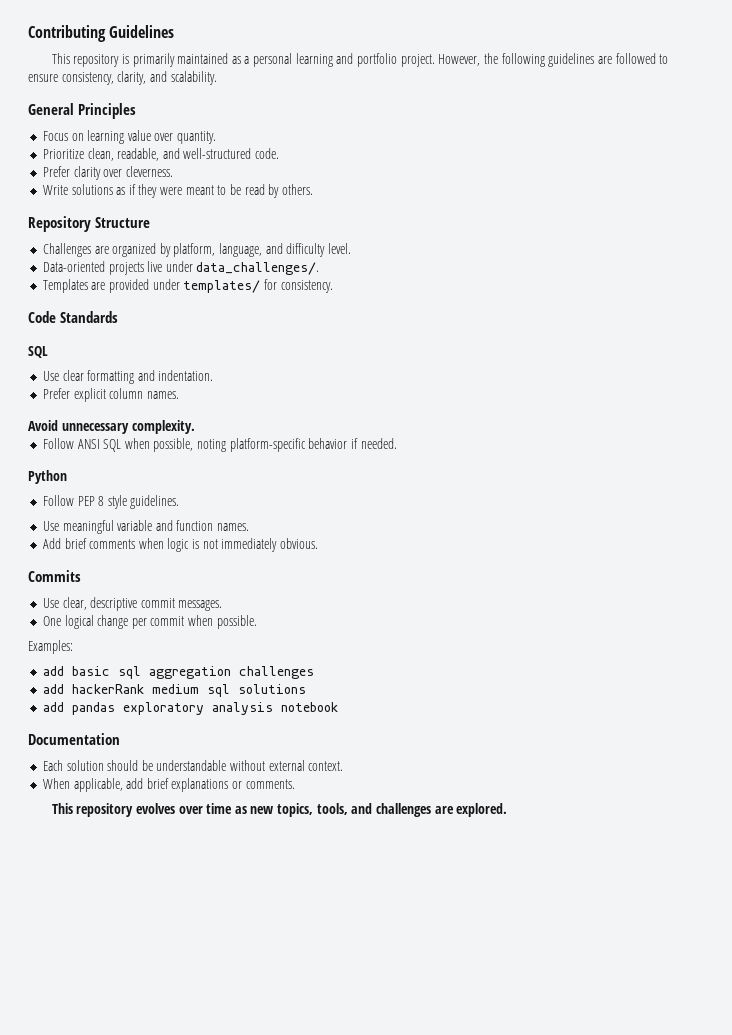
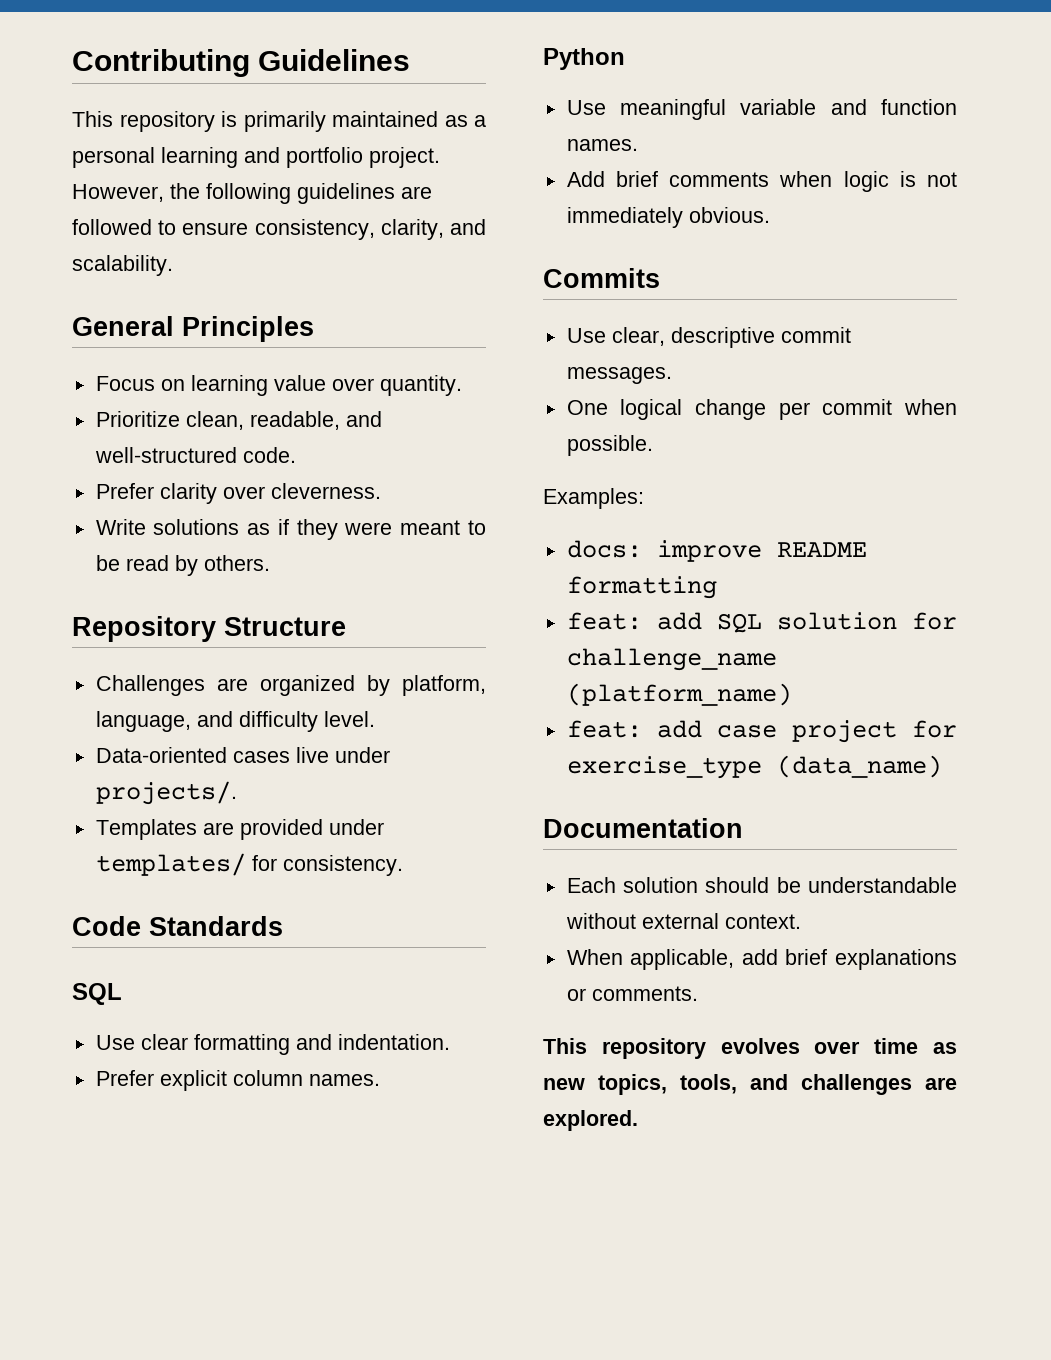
[108,262,144,275] projects -> [232,751,290,763] cases
[196,262,320,275] data_challenges/. -> [95,781,237,805] projects/.
[28,420,195,434] [42,438,397,452] [28,470,67,484] [42,495,180,509] Avoid unnecessary complexity. // Follow ANSI SQL when possible, noting platform-specific behavior if needed. // Python // Follow PEP 8 style guidelines. -> [543,48,625,70] Python
[42,666,314,679] [42,684,306,697] [42,702,338,715] add basic sql aggregation challenges // add hackerRank medium sql solutions // add pandas exploratory analysis notebook -> [566,540,867,562] [566,576,717,599] [566,612,957,633] [566,648,777,671] [566,683,792,706] [566,720,957,743] [566,755,942,779] docs: improve README formatting // feat: add SQL solution for challenge_name (platform_name) // feat: add case project for exercise_type (data_name)

